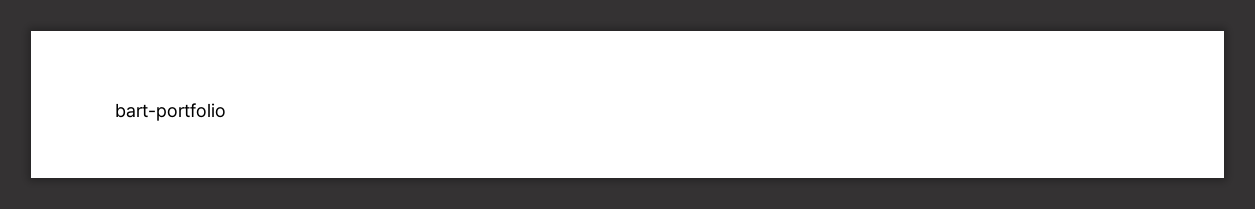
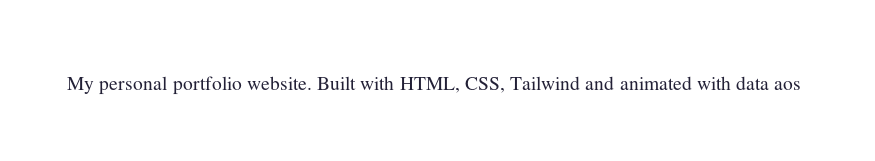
[115,103,226,121] bart-portfolio -> [67,76,802,95] My personal portfolio website. Built with HTML, CSS, Tailwind and animated with data aos

